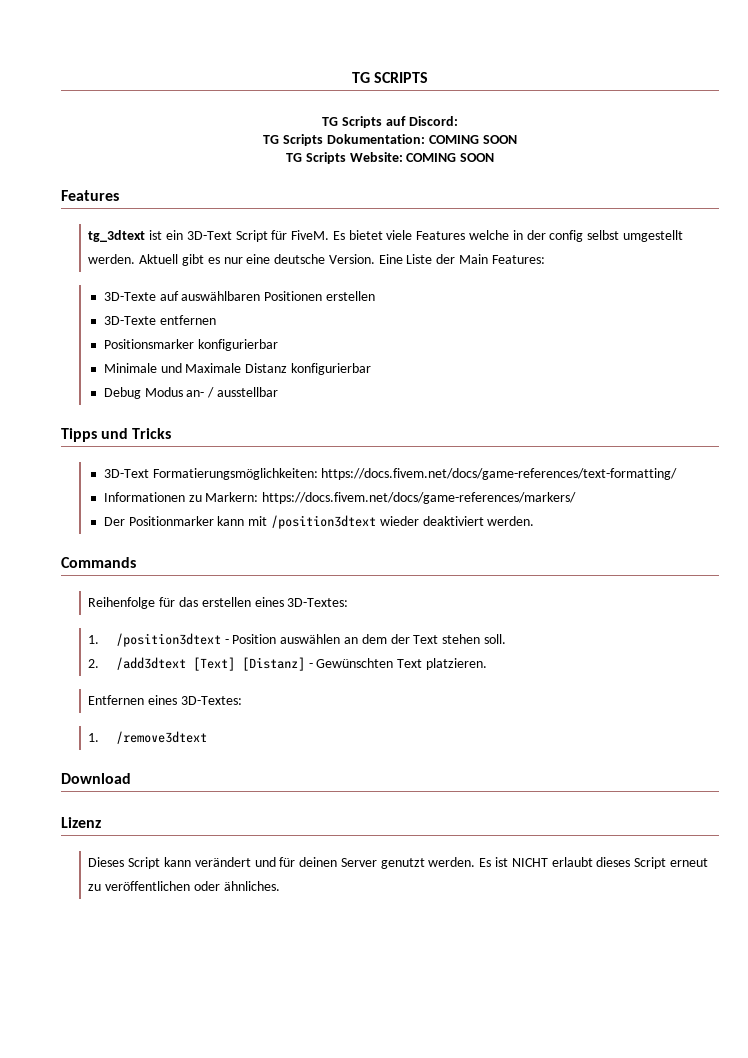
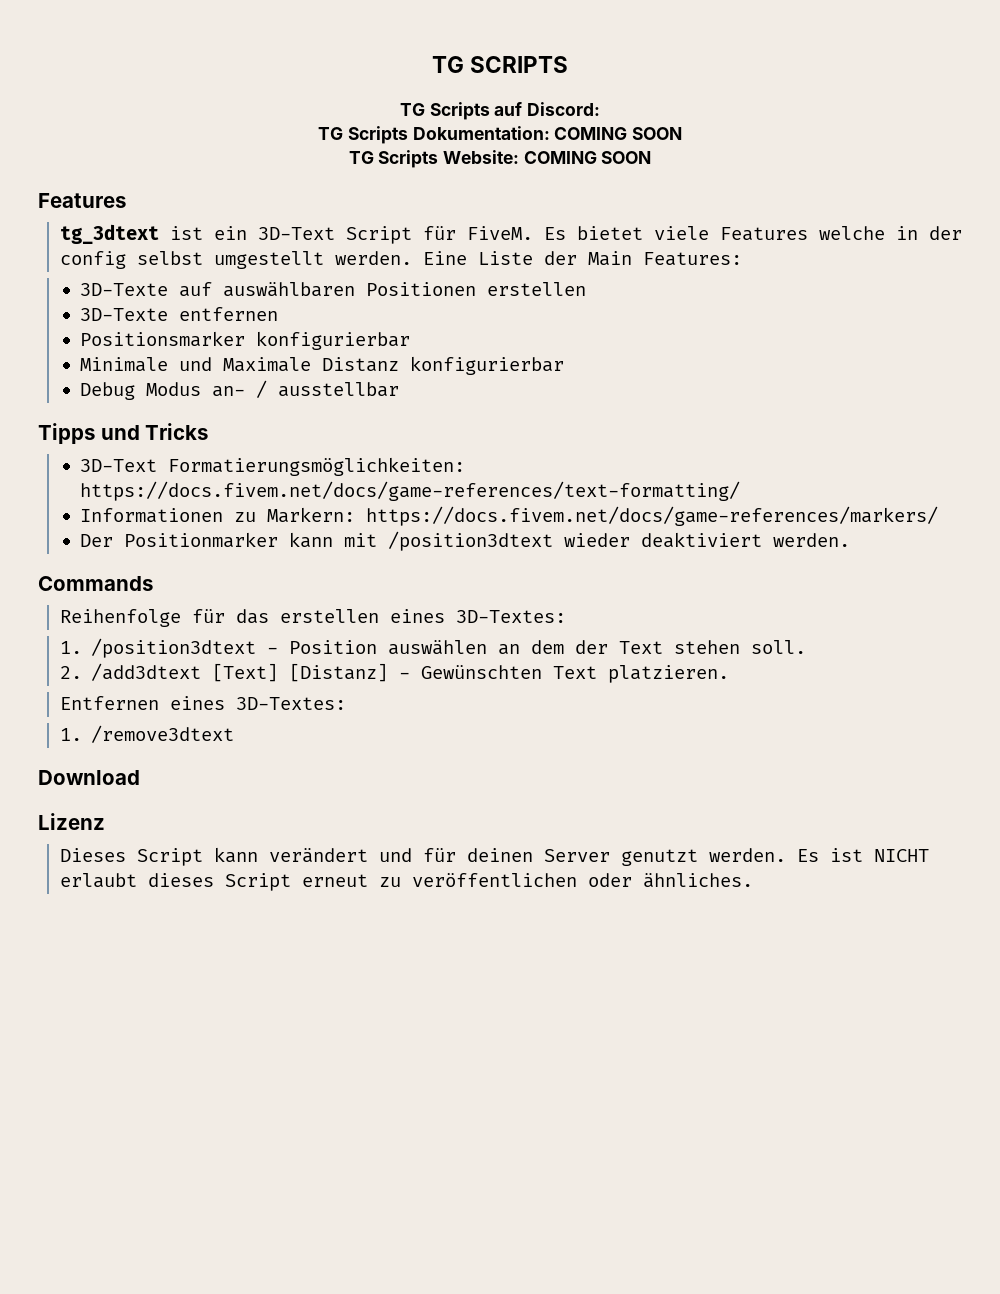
[139,254,375,266] Aktuell gibt es nur eine deutsche Version. -> (412, 258) none

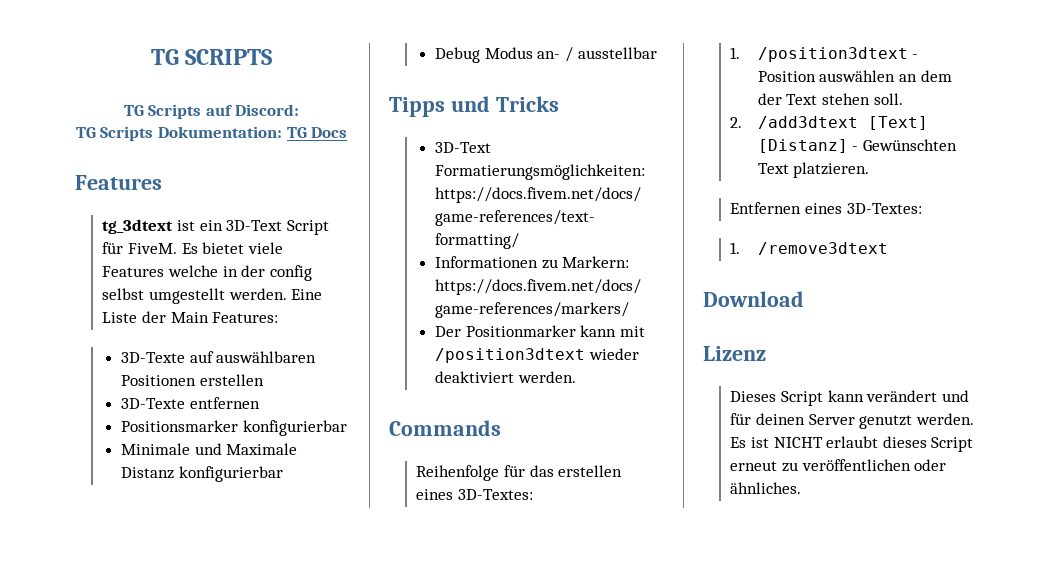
[554,127,682,140] [348,150,652,168] COMING SOON // TG Scripts Website: COMING SOON -> [286,127,348,138] TG Docs

